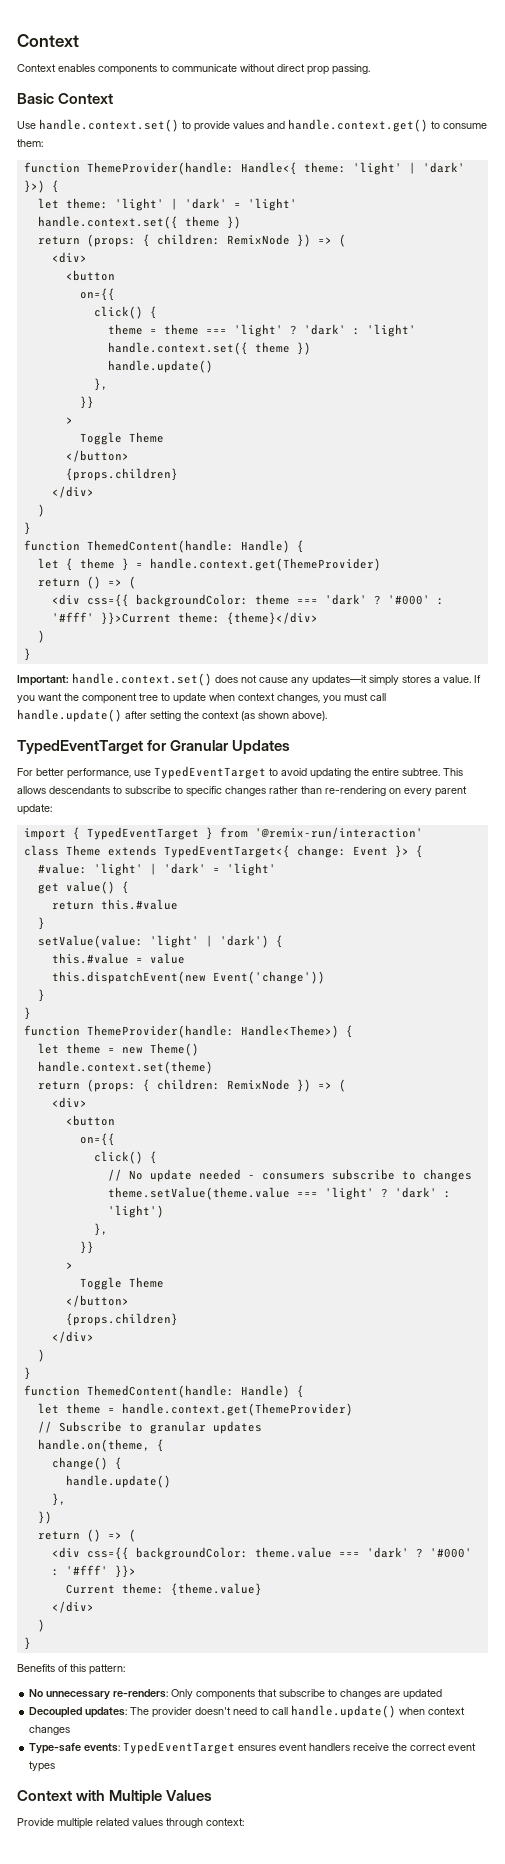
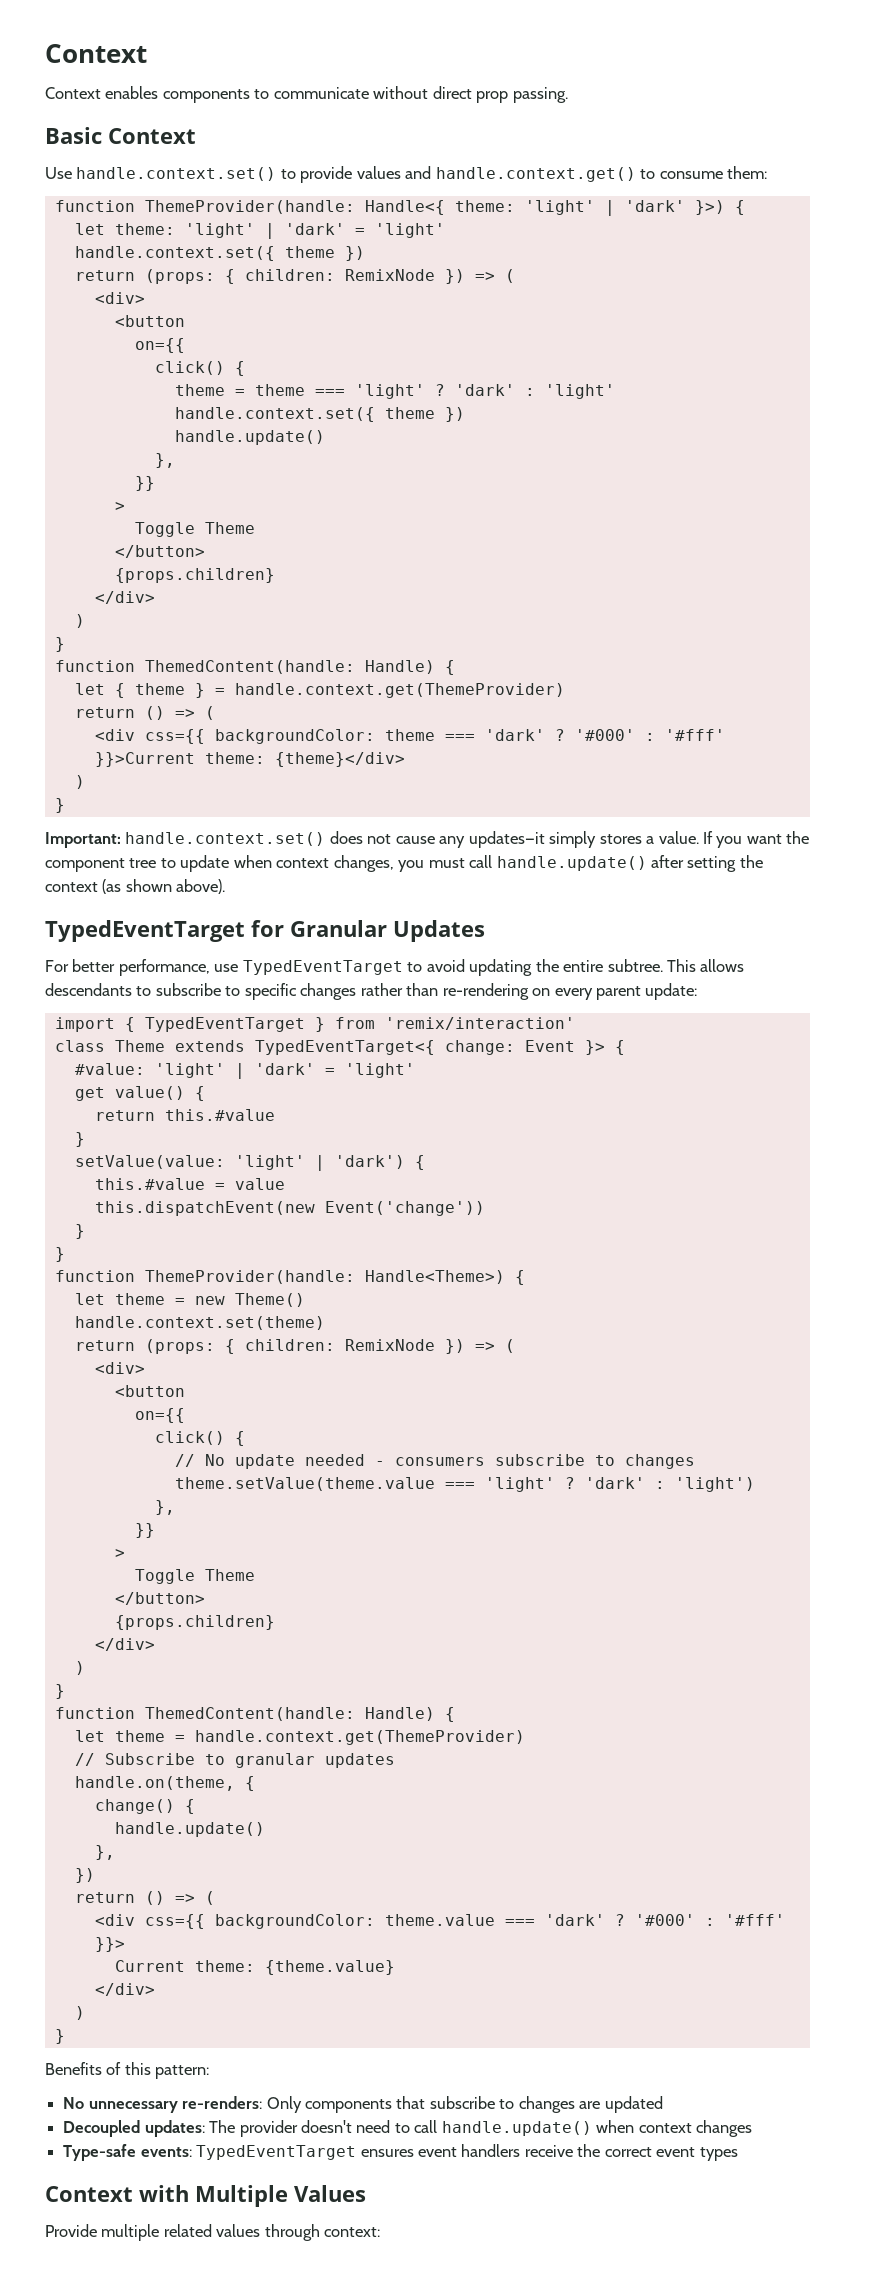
[254,827,423,839] '@remix-run/interaction' -> [384,1017,575,1030] 'remix/interaction'

